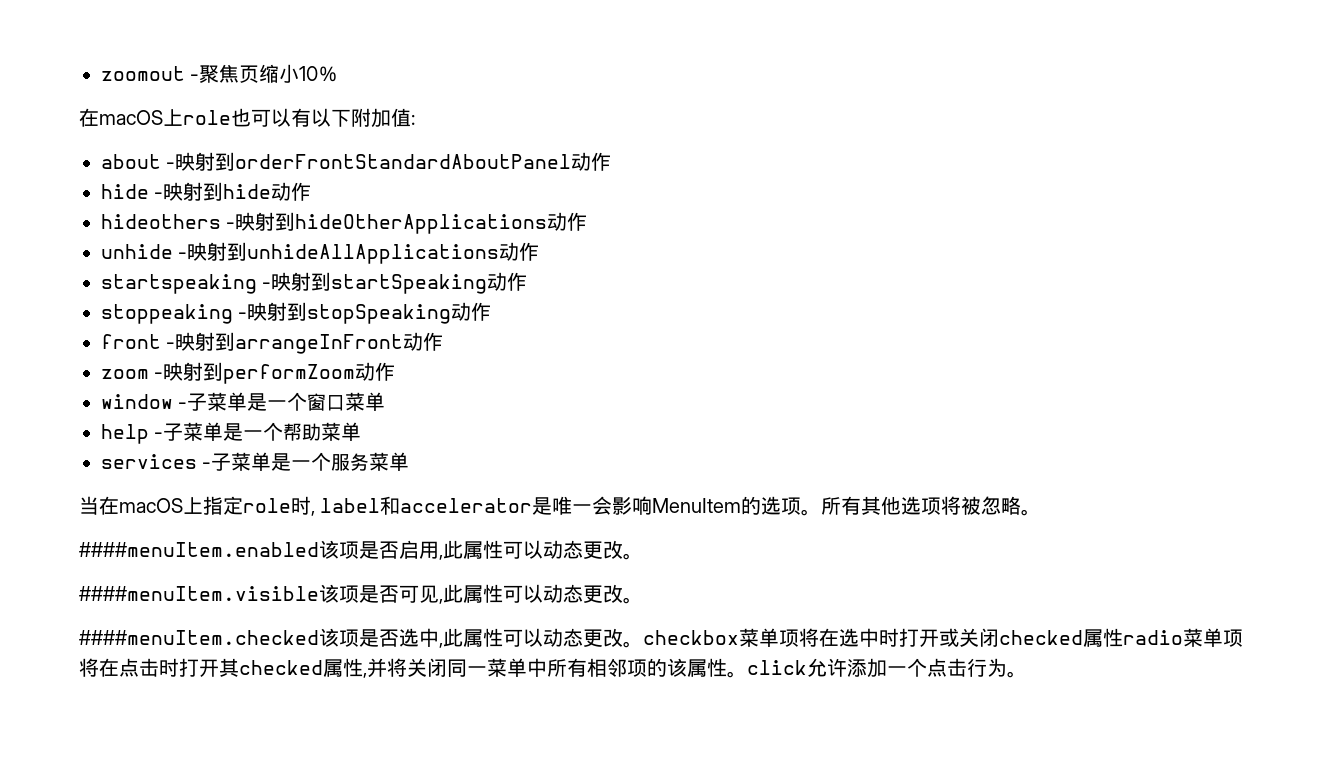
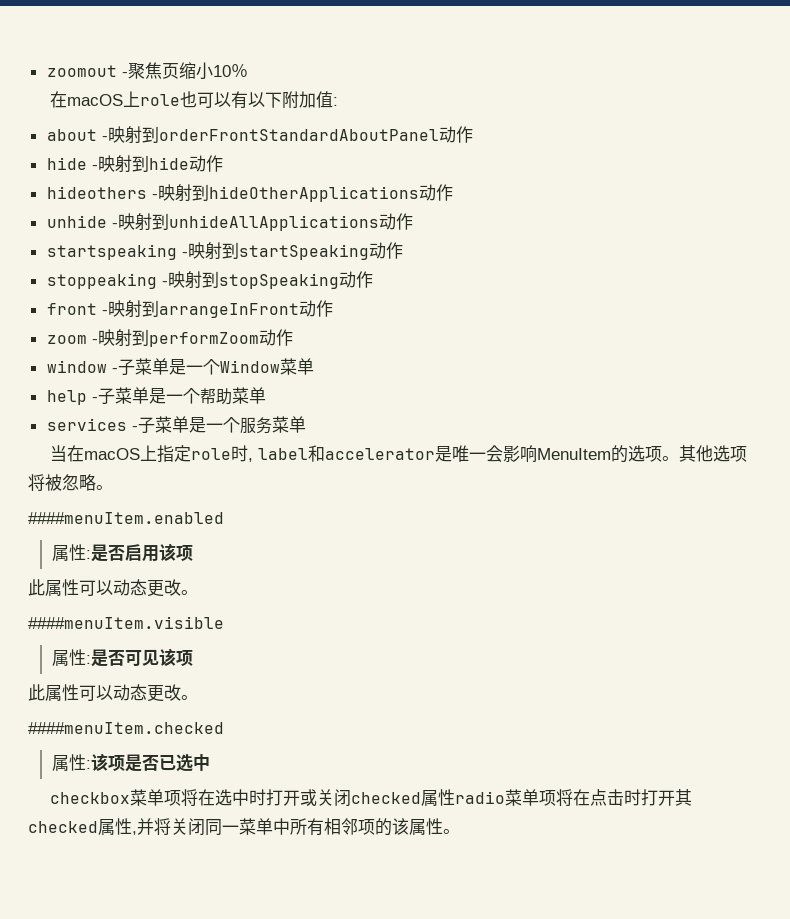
[307,393,346,411] 窗口 -> [219,360,280,373] Window
[821,496,862,515] 所有 -> (680, 458) none
[319,540,359,559] 该项 -> [51,544,91,561] // 属性:
[439,555,443,560] , -> [158,543,193,561] 该项 //
[319,584,359,603] 该项 -> [51,649,91,666] // 属性:
[439,599,443,604] , -> [158,648,193,666] 该项 //
[319,628,643,648] 该项是否选中,此属性可以动态更改。 -> [51,753,210,772] // 属性:该项是否已选中 //
[747,658,1027,678] click允许添加一个点击行为。 -> (460, 831) none

